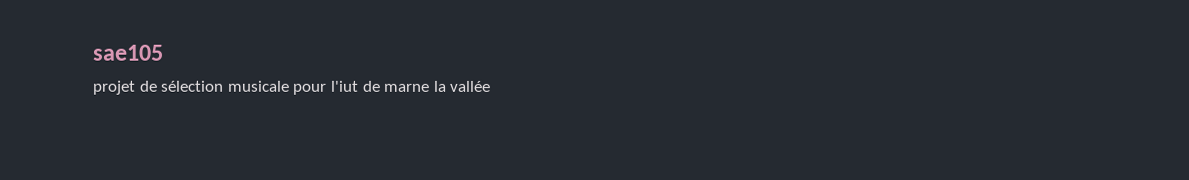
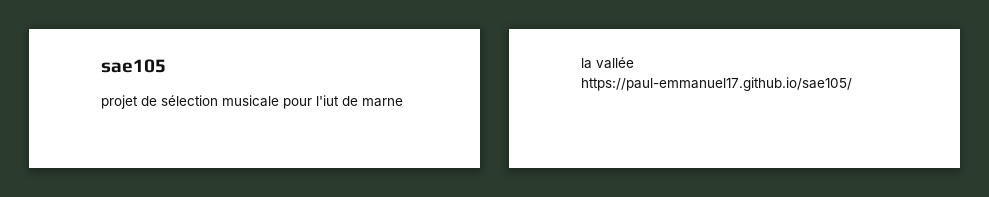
(492, 86) none -> [581,77,852,91] https://paul-emmanuel17.github.io/sae105/

